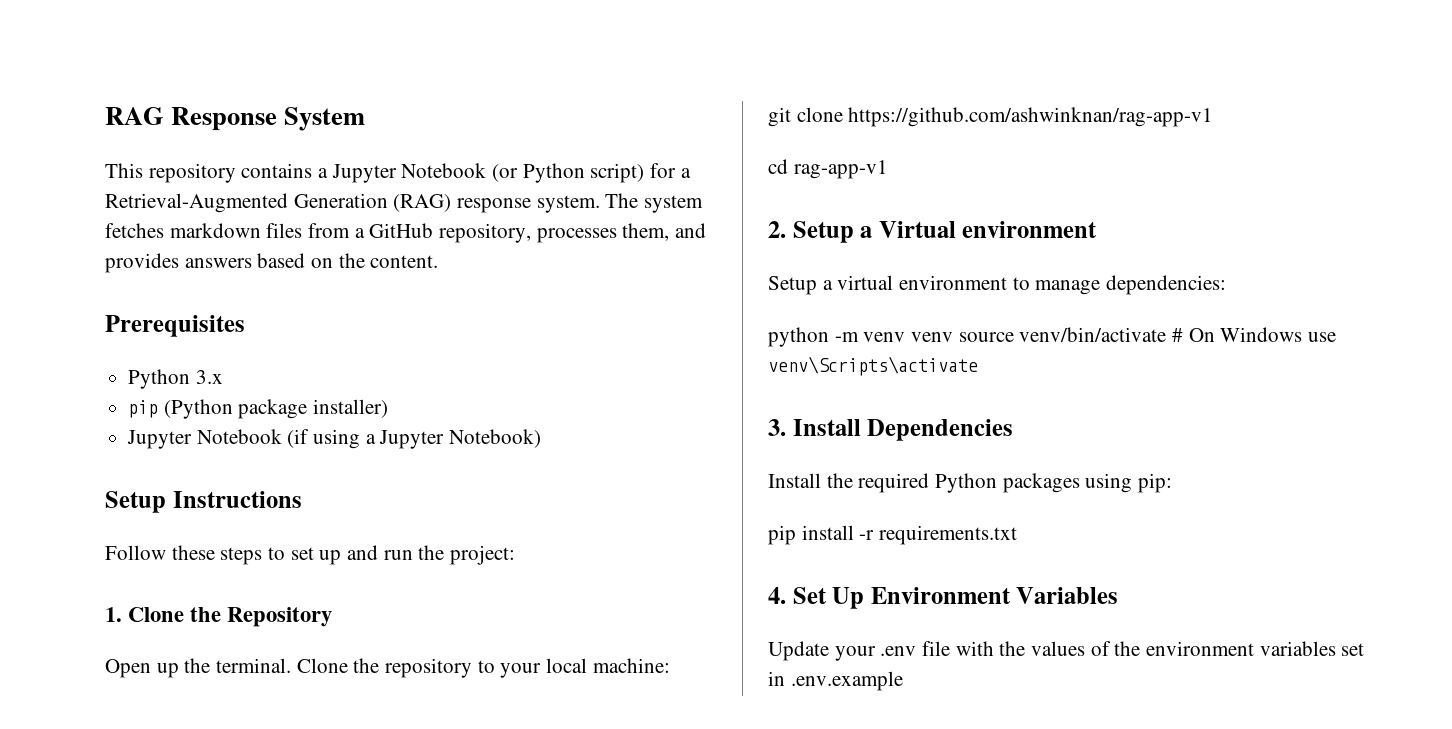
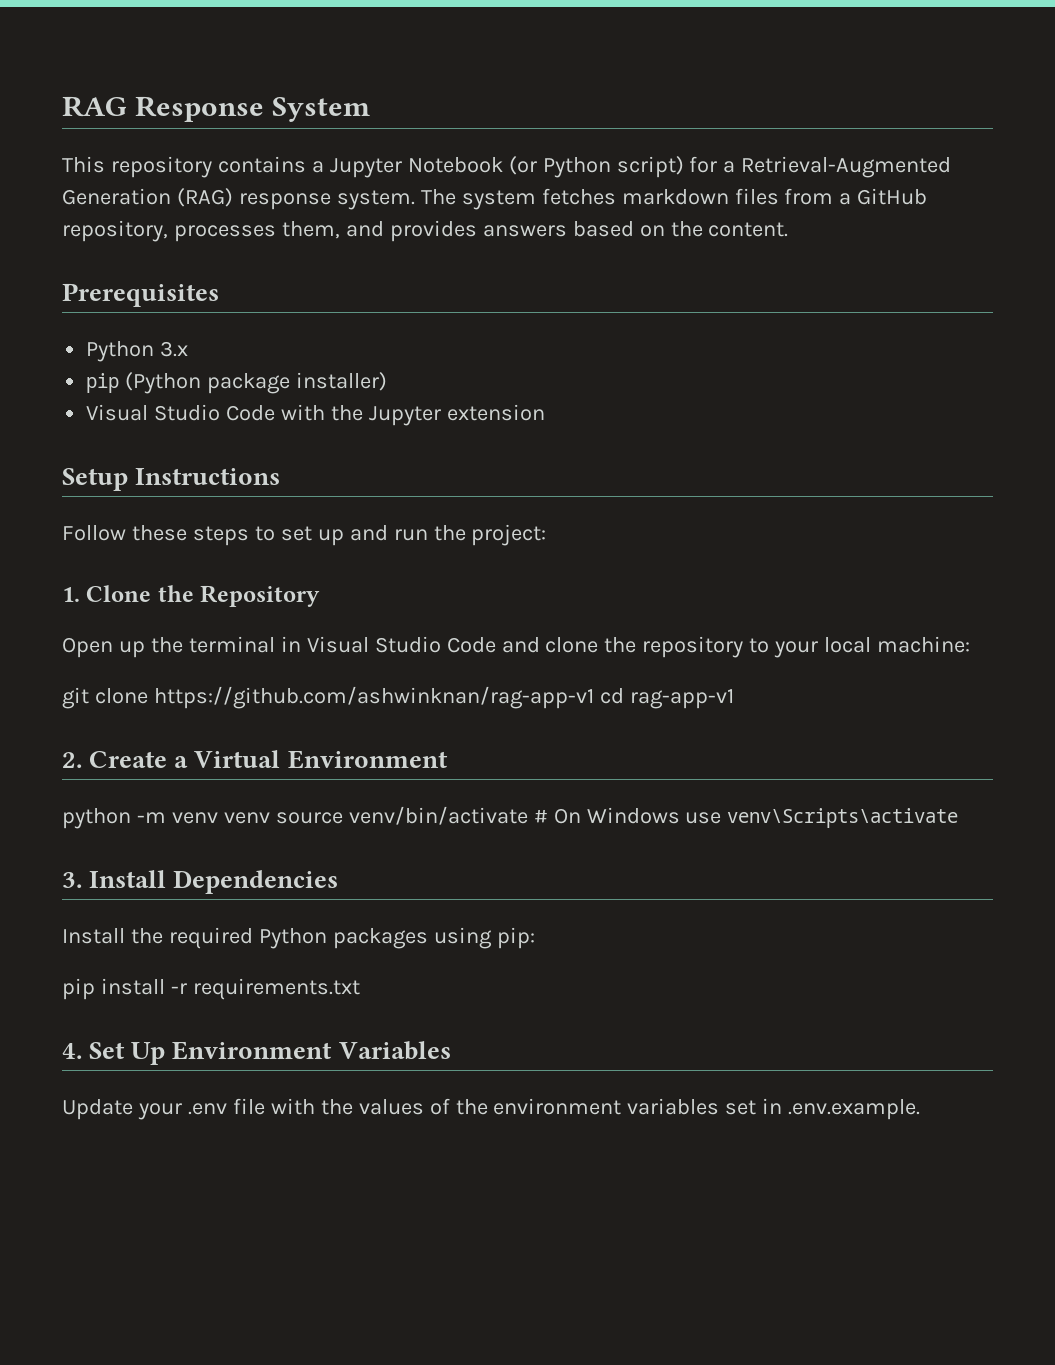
[127,429,542,449] Jupyter Notebook (if using a Jupyter Notebook) -> [86,404,545,426] Visual Studio Code with the Jupyter extension
[216,658,348,673] terminal. Clone -> [188,636,599,653] terminal in Visual Studio Code and clone
(1214, 117) // -> (594, 697) none
[792,221,854,243] Setup -> [89,751,168,768] Create
[962,221,1098,238] [768,275,1227,295] environment // Setup a virtual environment to manage dependencies: -> [287,750,448,769] Environment
[790,671,903,691] .env.example -> [788,1099,921,1120] .env.example.

